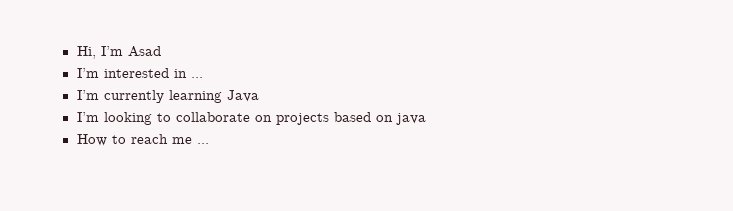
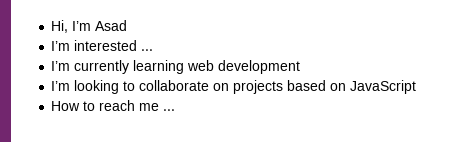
[173,69,187,78] in -> (138, 45) none
[226,90,259,102] Java -> [187,60,301,74] web development
[395,113,426,125] java -> [350,80,417,94] JavaScript

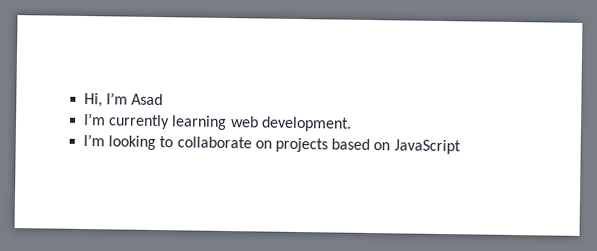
[51,40,154,51] // I’m interested ... -> (164, 99) none
[218,60,301,74] development -> [260,116,352,132] development.
[51,100,176,111] // How to reach me ... -> (461, 147) none

